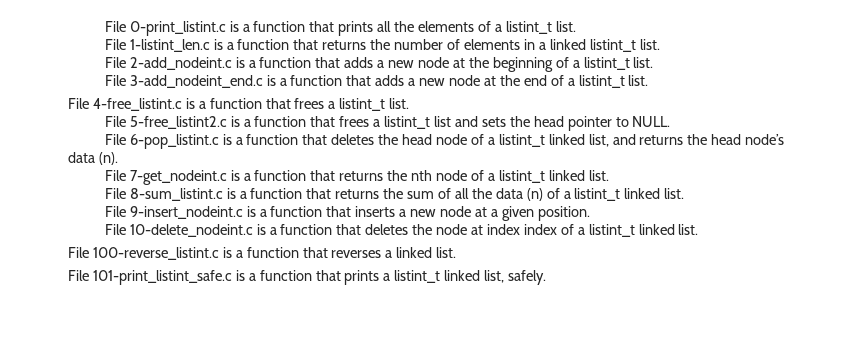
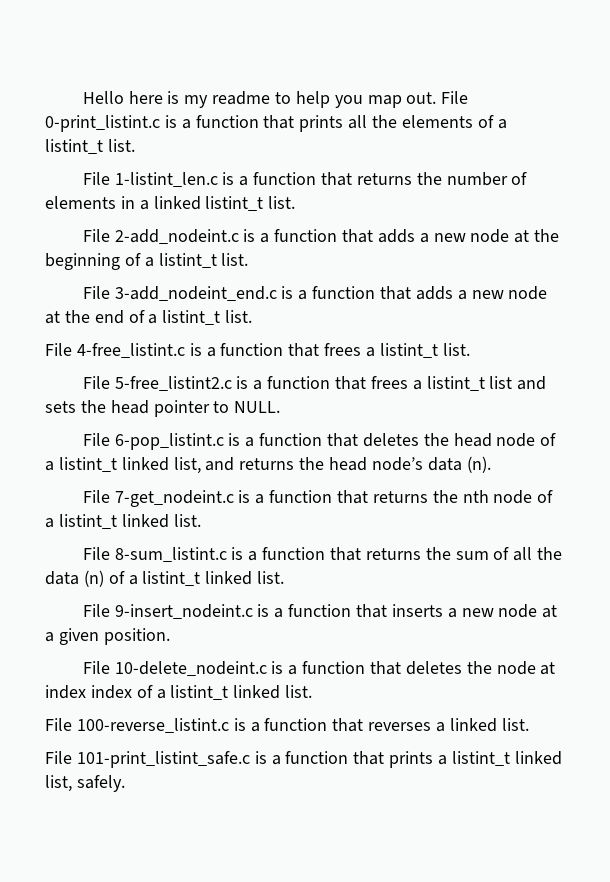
(104, 26) none -> [82,91,437,108] Hello here is my readme to help you map out.

